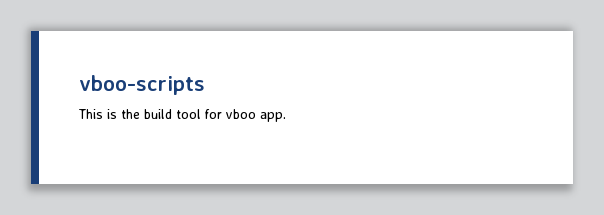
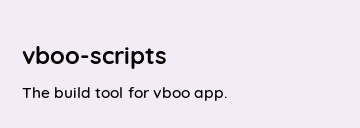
[78,109,140,119] This is the -> [22,87,50,98] The

